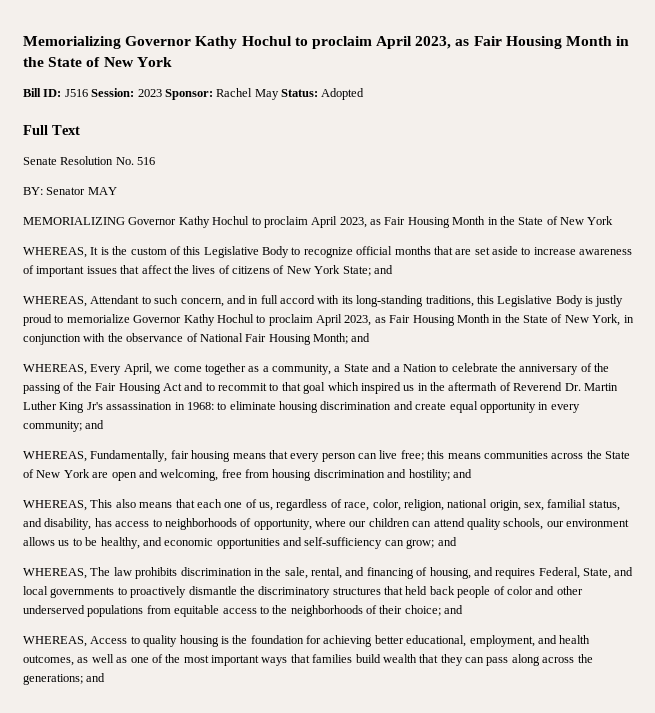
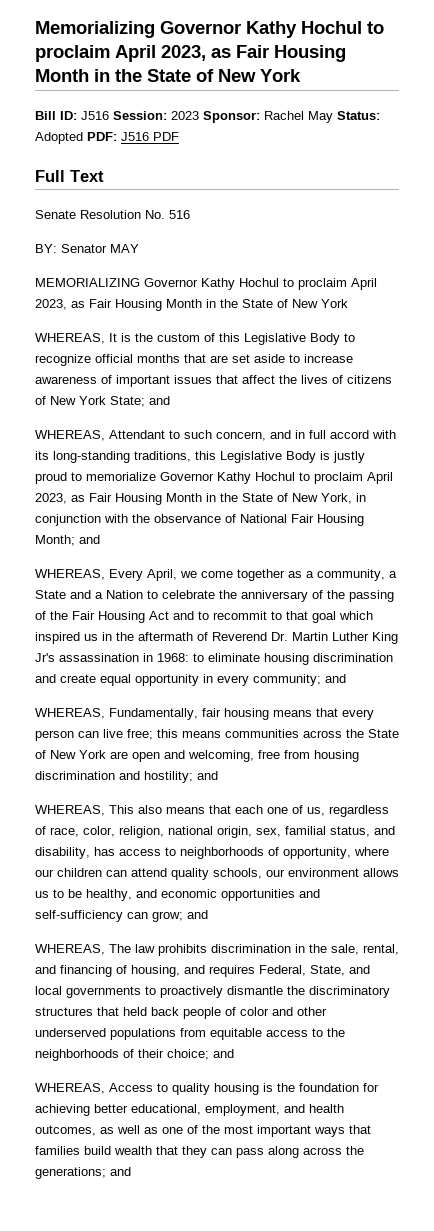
(365, 94) none -> [87,132,179,141] PDF: J516 PDF

